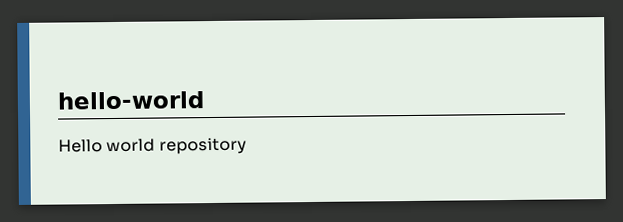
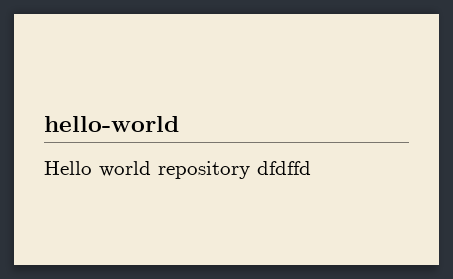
(247, 146) none -> [257,161,311,175] dfdffd

